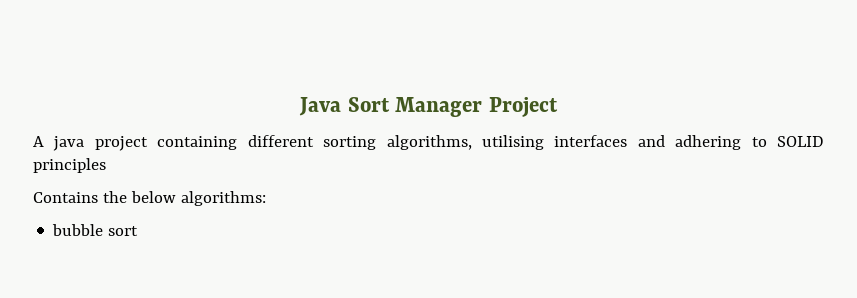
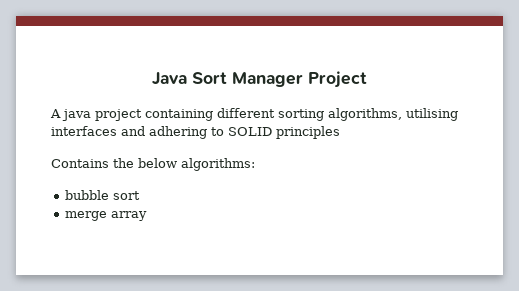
(139, 231) none -> [65,211,148,221] // merge array

